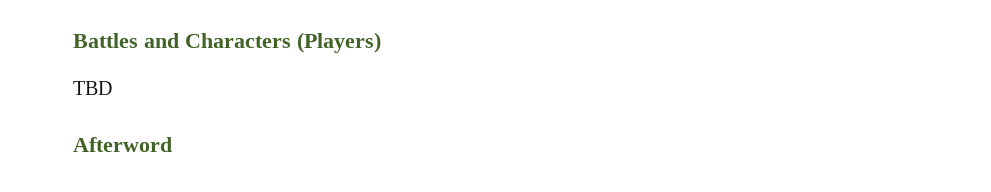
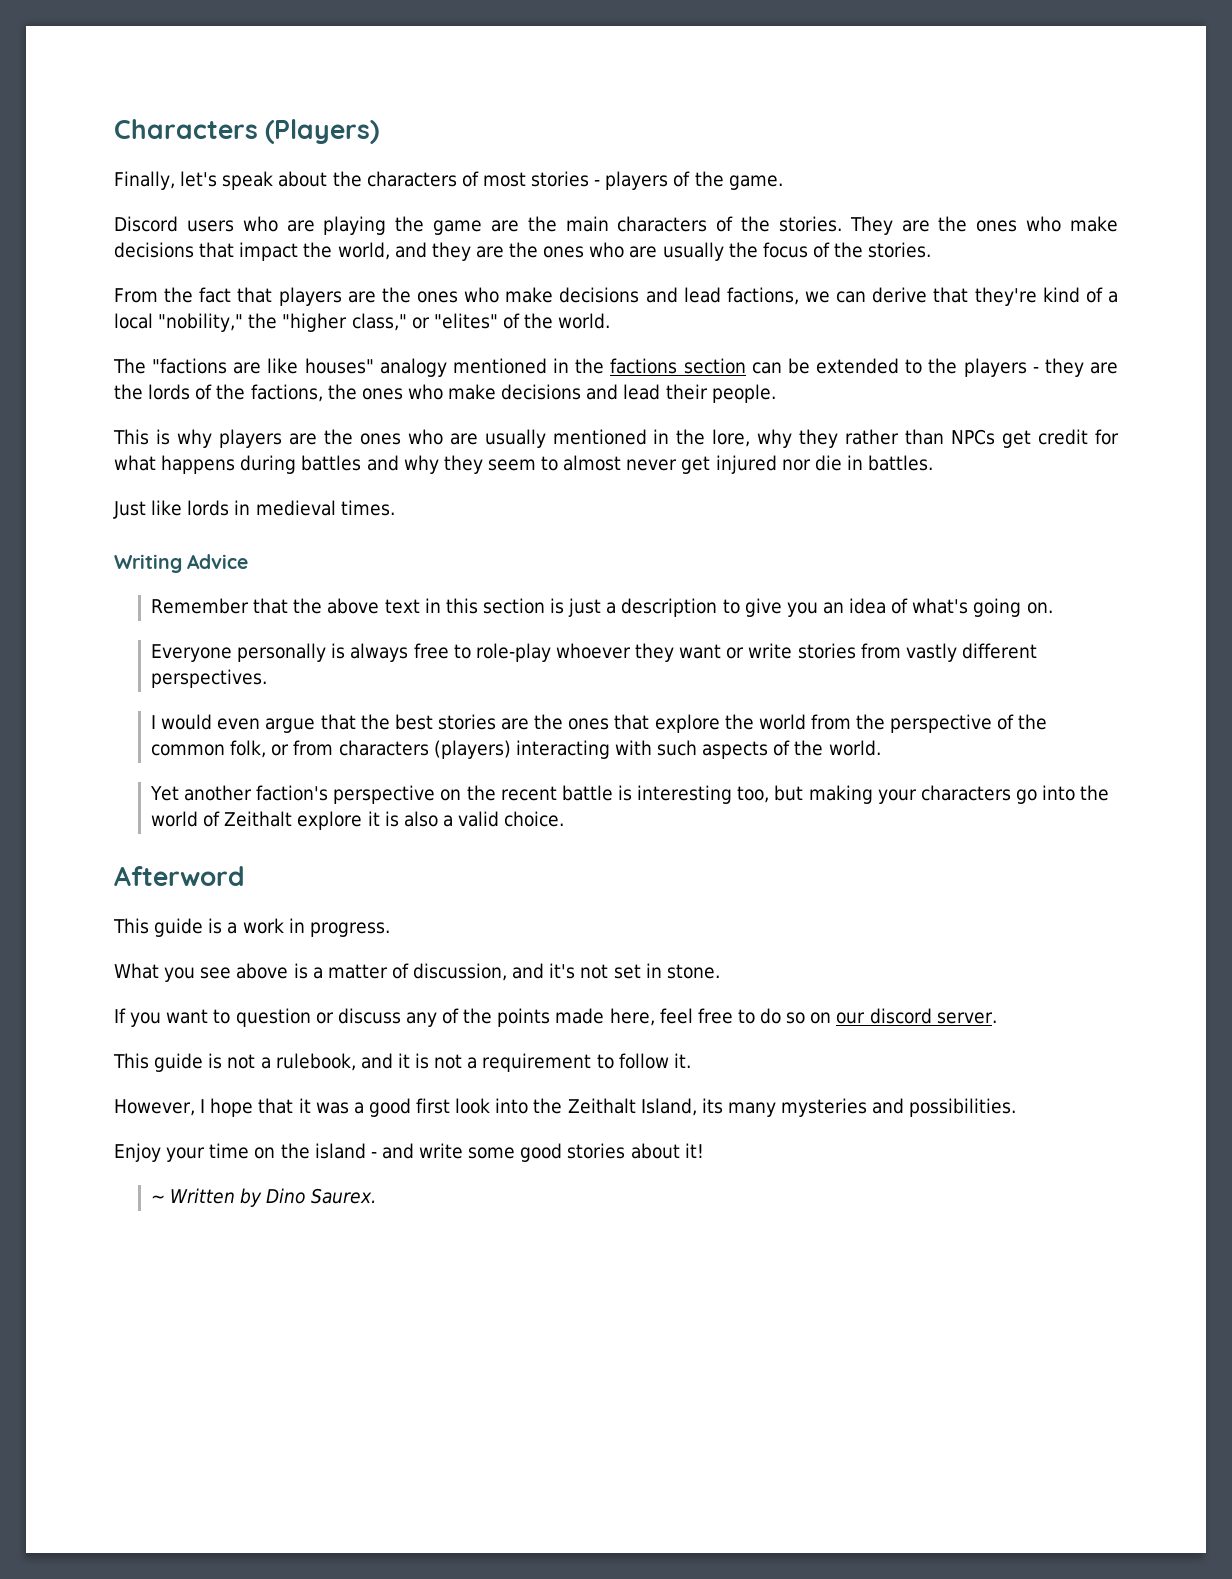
[73,33,179,48] Battles and -> (114, 129) none
[73,81,112,95] [73,137,172,152] TBD // Afterword -> [114,171,783,190] [114,216,1119,235] [114,242,932,261] [114,287,1118,306] [114,313,611,332] [113,358,1118,377] [114,384,776,403] [113,429,1120,448] [114,455,934,474] [113,500,395,519] [114,554,249,573] [150,598,1053,617] [150,643,1037,662] [150,669,267,688] [150,714,1048,733] [150,740,881,759] [149,785,1110,804] [150,811,565,830] [114,866,245,886] [113,918,390,937] [114,963,720,982] [114,1008,997,1027] [113,1053,691,1072] [114,1098,1017,1117] [114,1143,704,1162] [150,1188,376,1207] Finally, let's speak about the characters of most stories - players of the game. // Discord users who are playing the game are the main characters of the stories. They are the ones who make decisions that impact the world, and they are the ones who are usually the focus of the stories. // From the fact that players are the ones who make decisions and lead factions, we can derive that they're kind of a local "nobility," the "higher class," or "elites" of the world. // The "factions are like houses" analogy mentioned in the factions section can be extended to the players - they are the lords of the factions, the ones who make decisions and lead their people. // This is why players are the ones who are usually mentioned in the lore, why they rather than NPCs get credit for what happens during battles and why they seem to almost never get injured nor die in battles. // Just like lords in medieval times. // Writing Advice // Remember that the above text in this section is just a description to give you an idea of what's going on. // Everyone personally is always free to role-play whoever they want or write stories from vastly different perspectives. // I would even argue that the best stories are the ones that explore the world from the perspective of the common folk, or from characters (players) interacting with such aspects of the world. // Yet another faction's perspective on the recent battle is interesting too, but making your characters go into the world of Zeithalt explore it is also a valid choice. // Afterword // This guide is a work in progress. // What you see above is a matter of discussion, and it's not set in stone. // If you want to question or discuss any of the points made here, feel free to do so on our discord server. // This guide is not a rulebook, and it is not a requirement to follow it. // However, I hope that it was a good first look into the Zeithalt Island, its many mysteries and possibilities. // Enjoy your time on the island - and write some good stories about it! // ~ Written by Dino Saurex.

